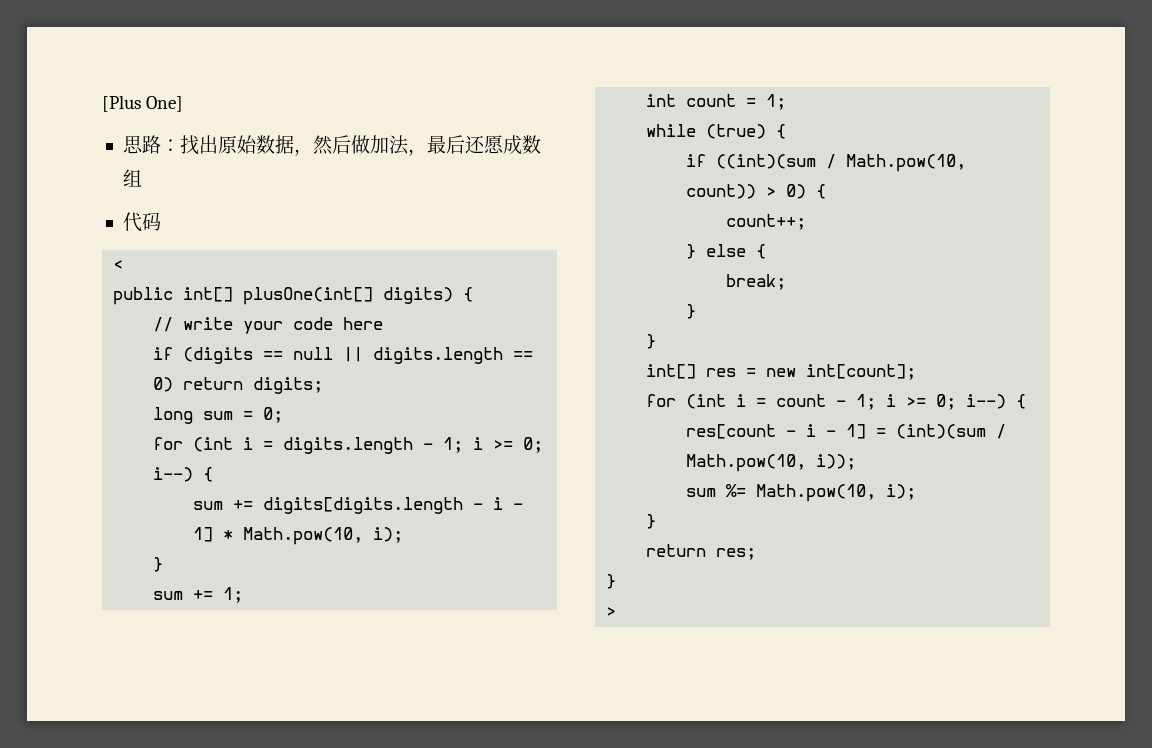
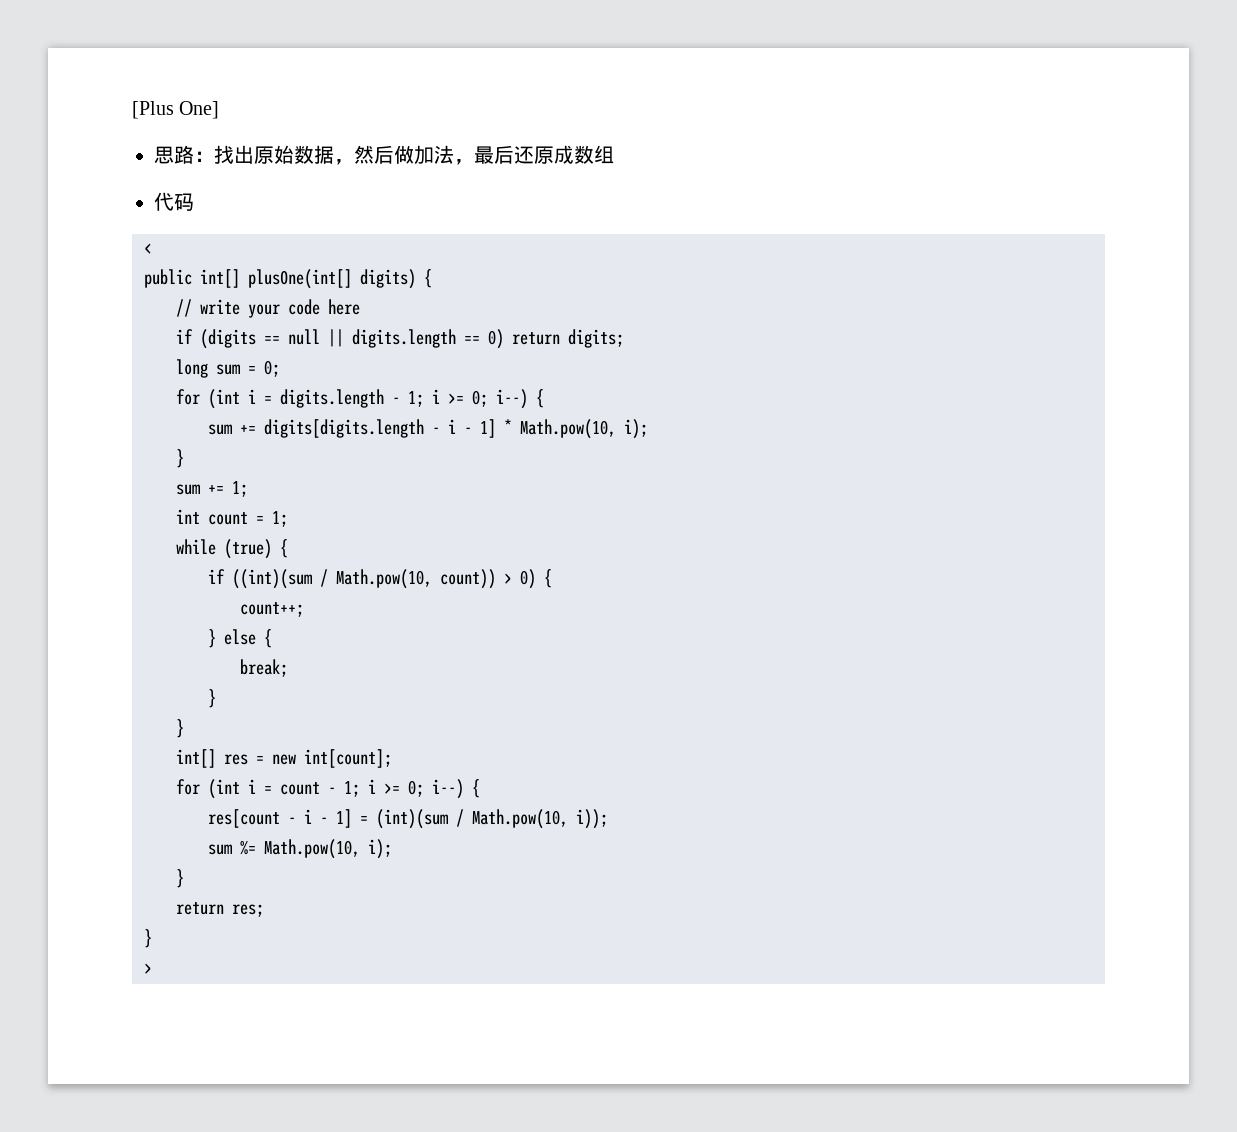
[483,135,504,154] 愿 -> [534,146,554,164] 原

